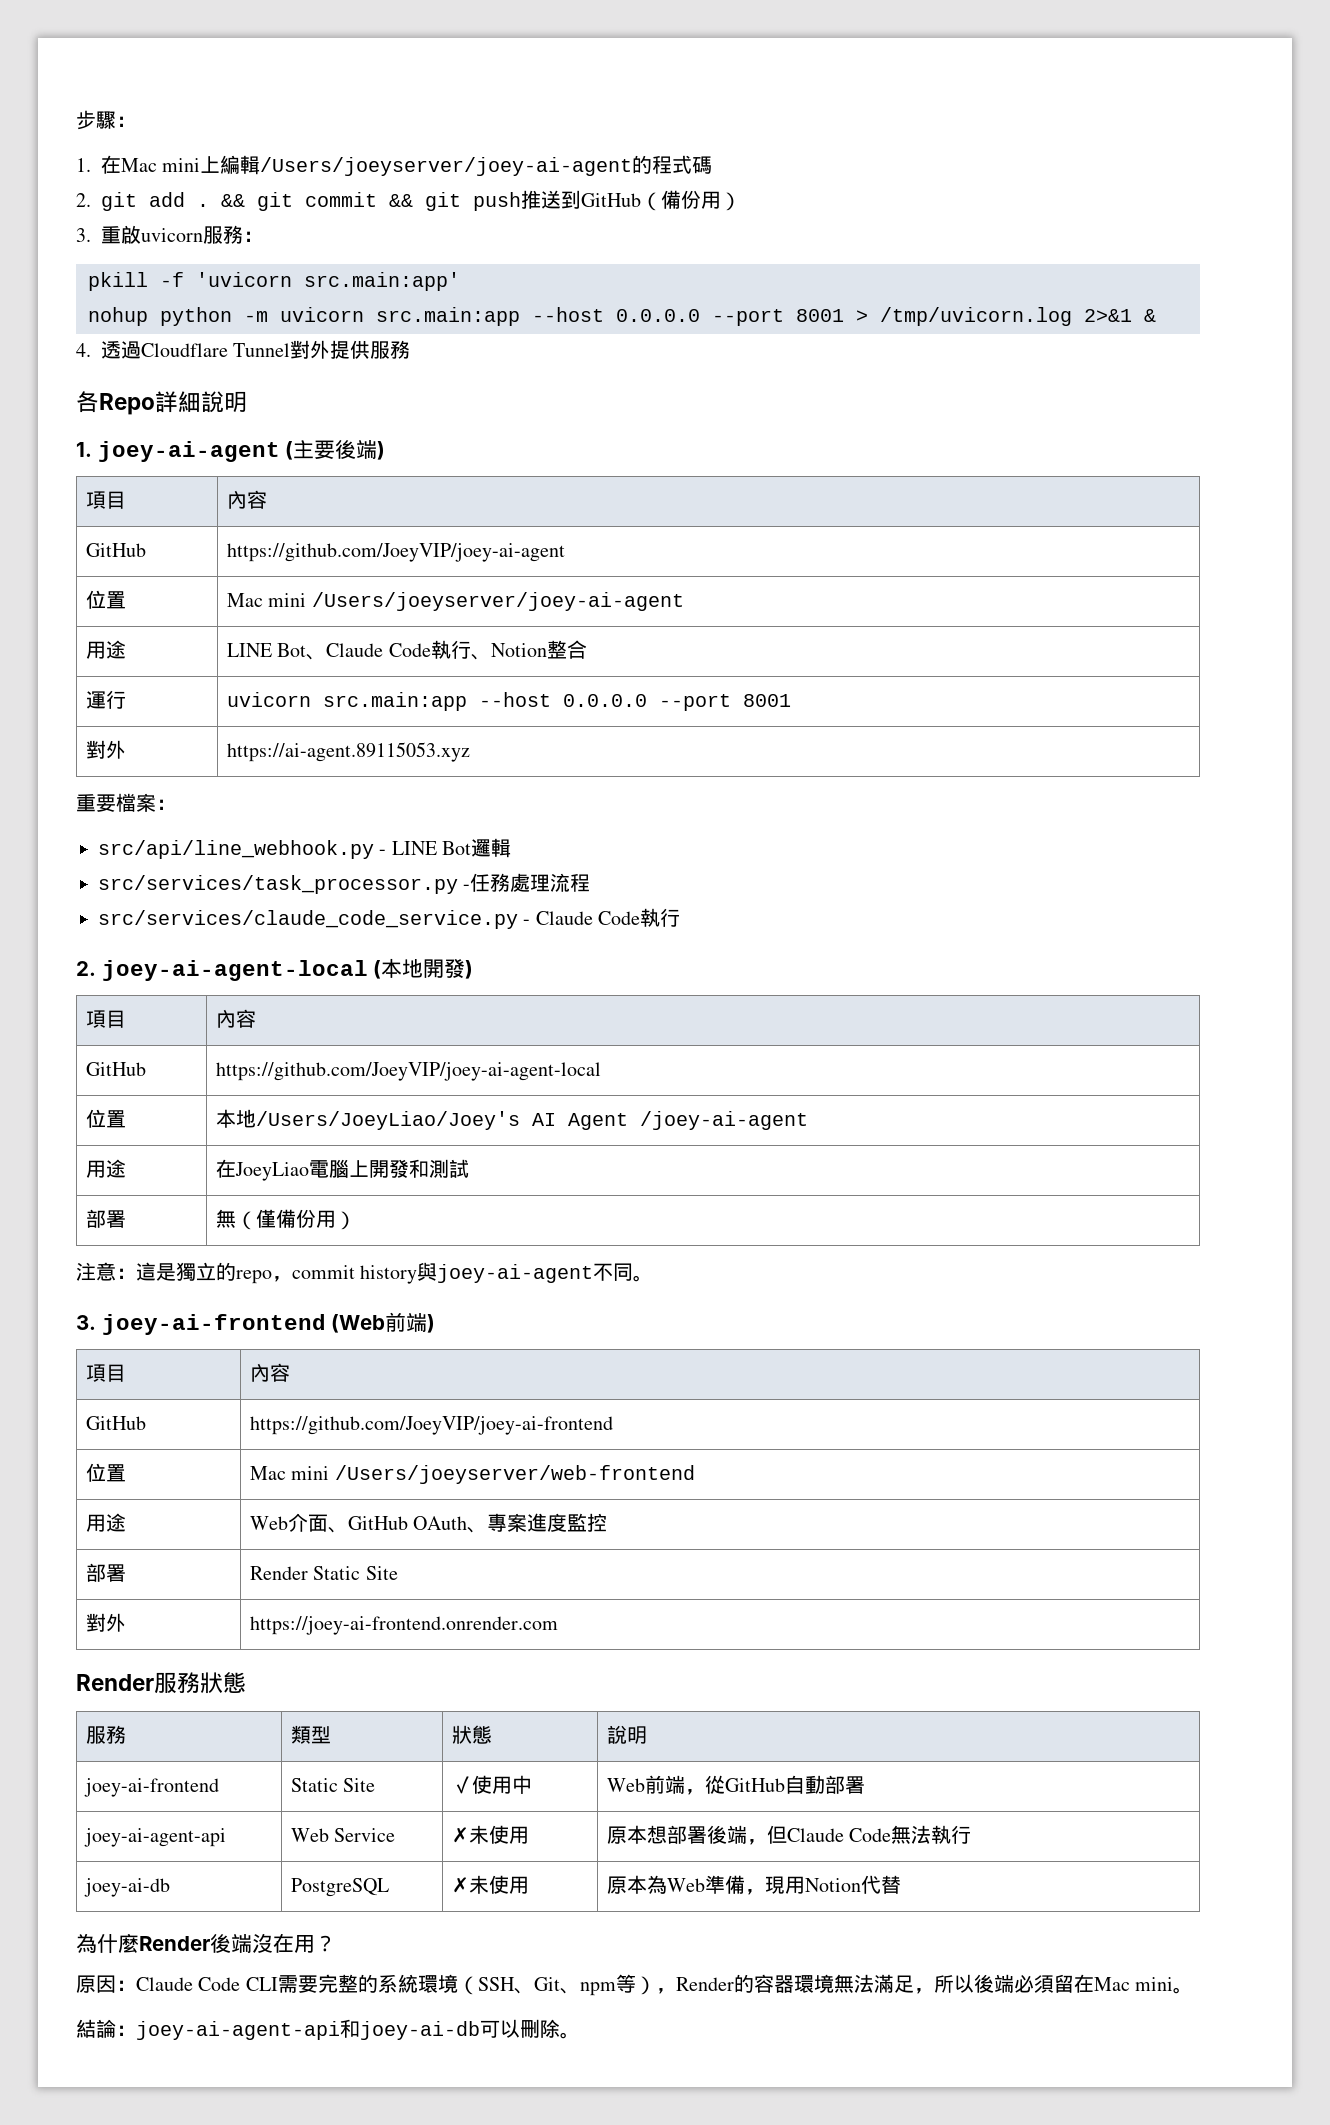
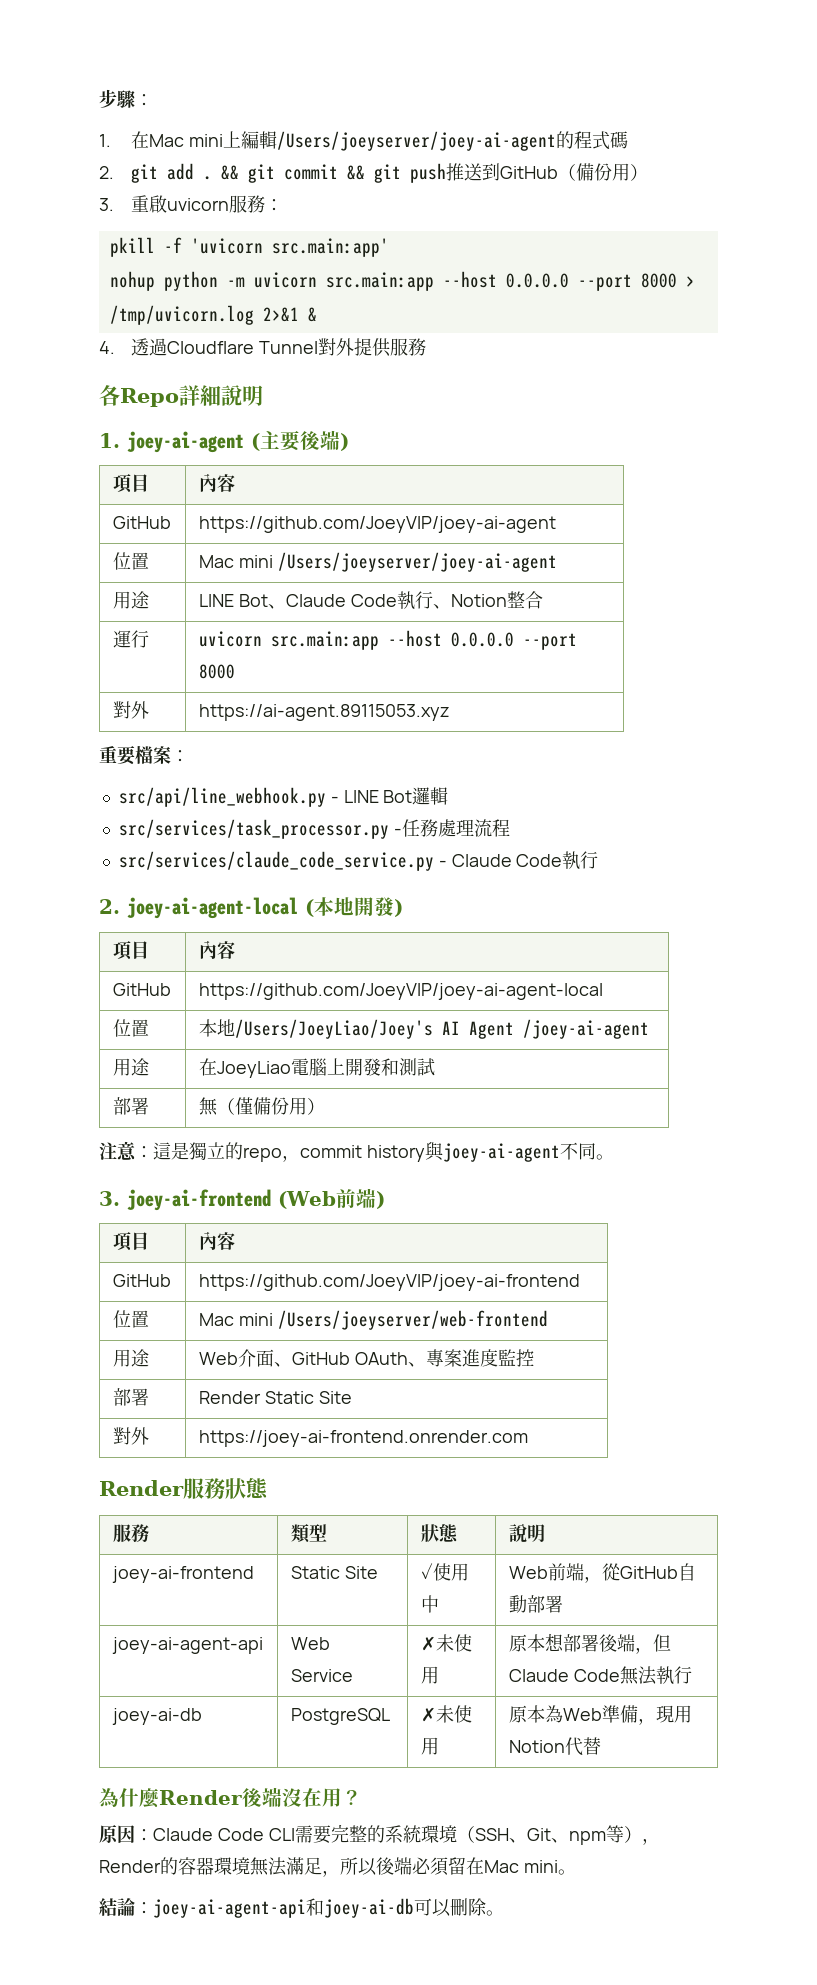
[796,309,844,322] 8001 -> [640,273,677,288] 8000
[742,694,791,707] 8001 -> [198,664,235,679] 8000

